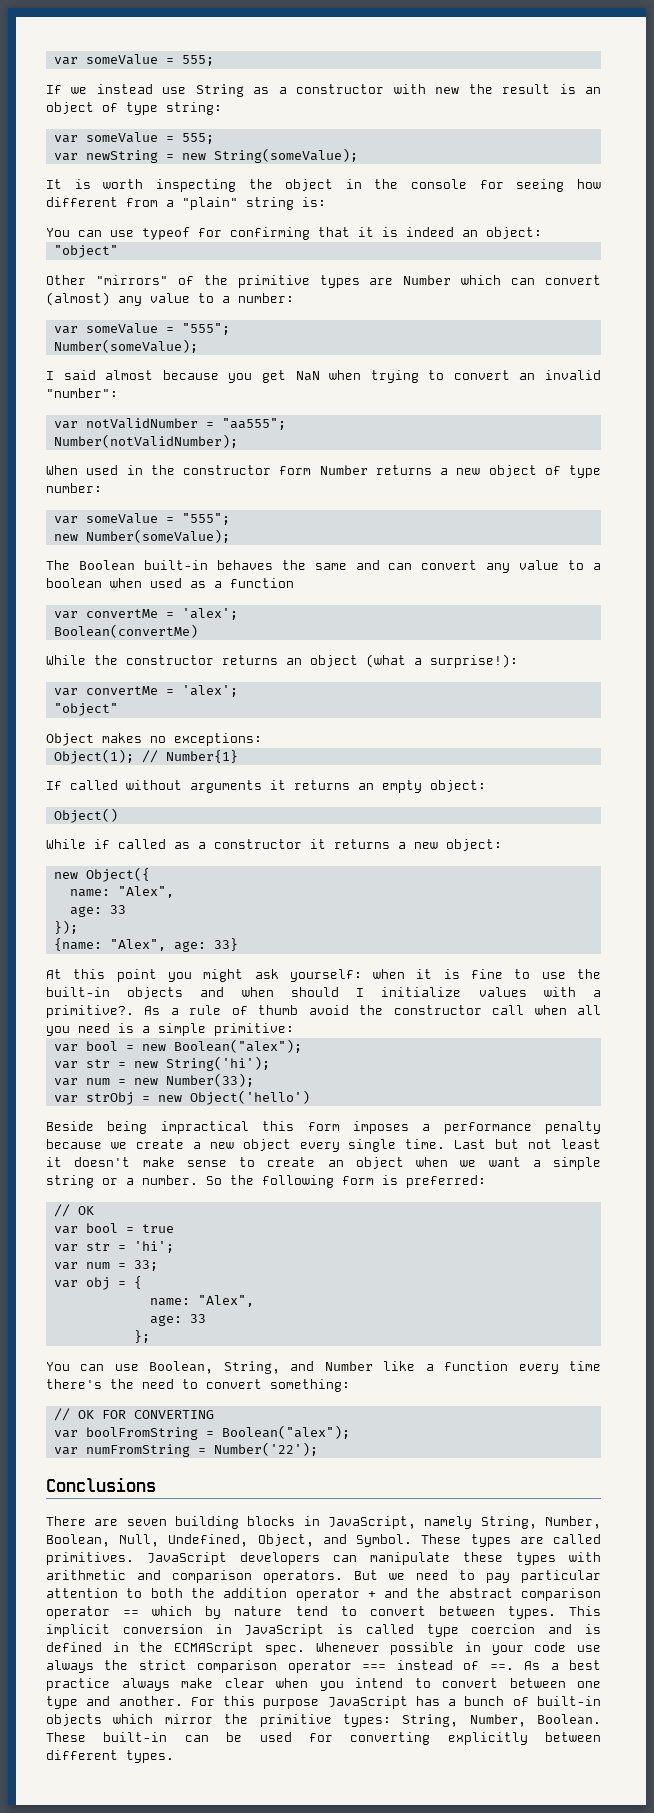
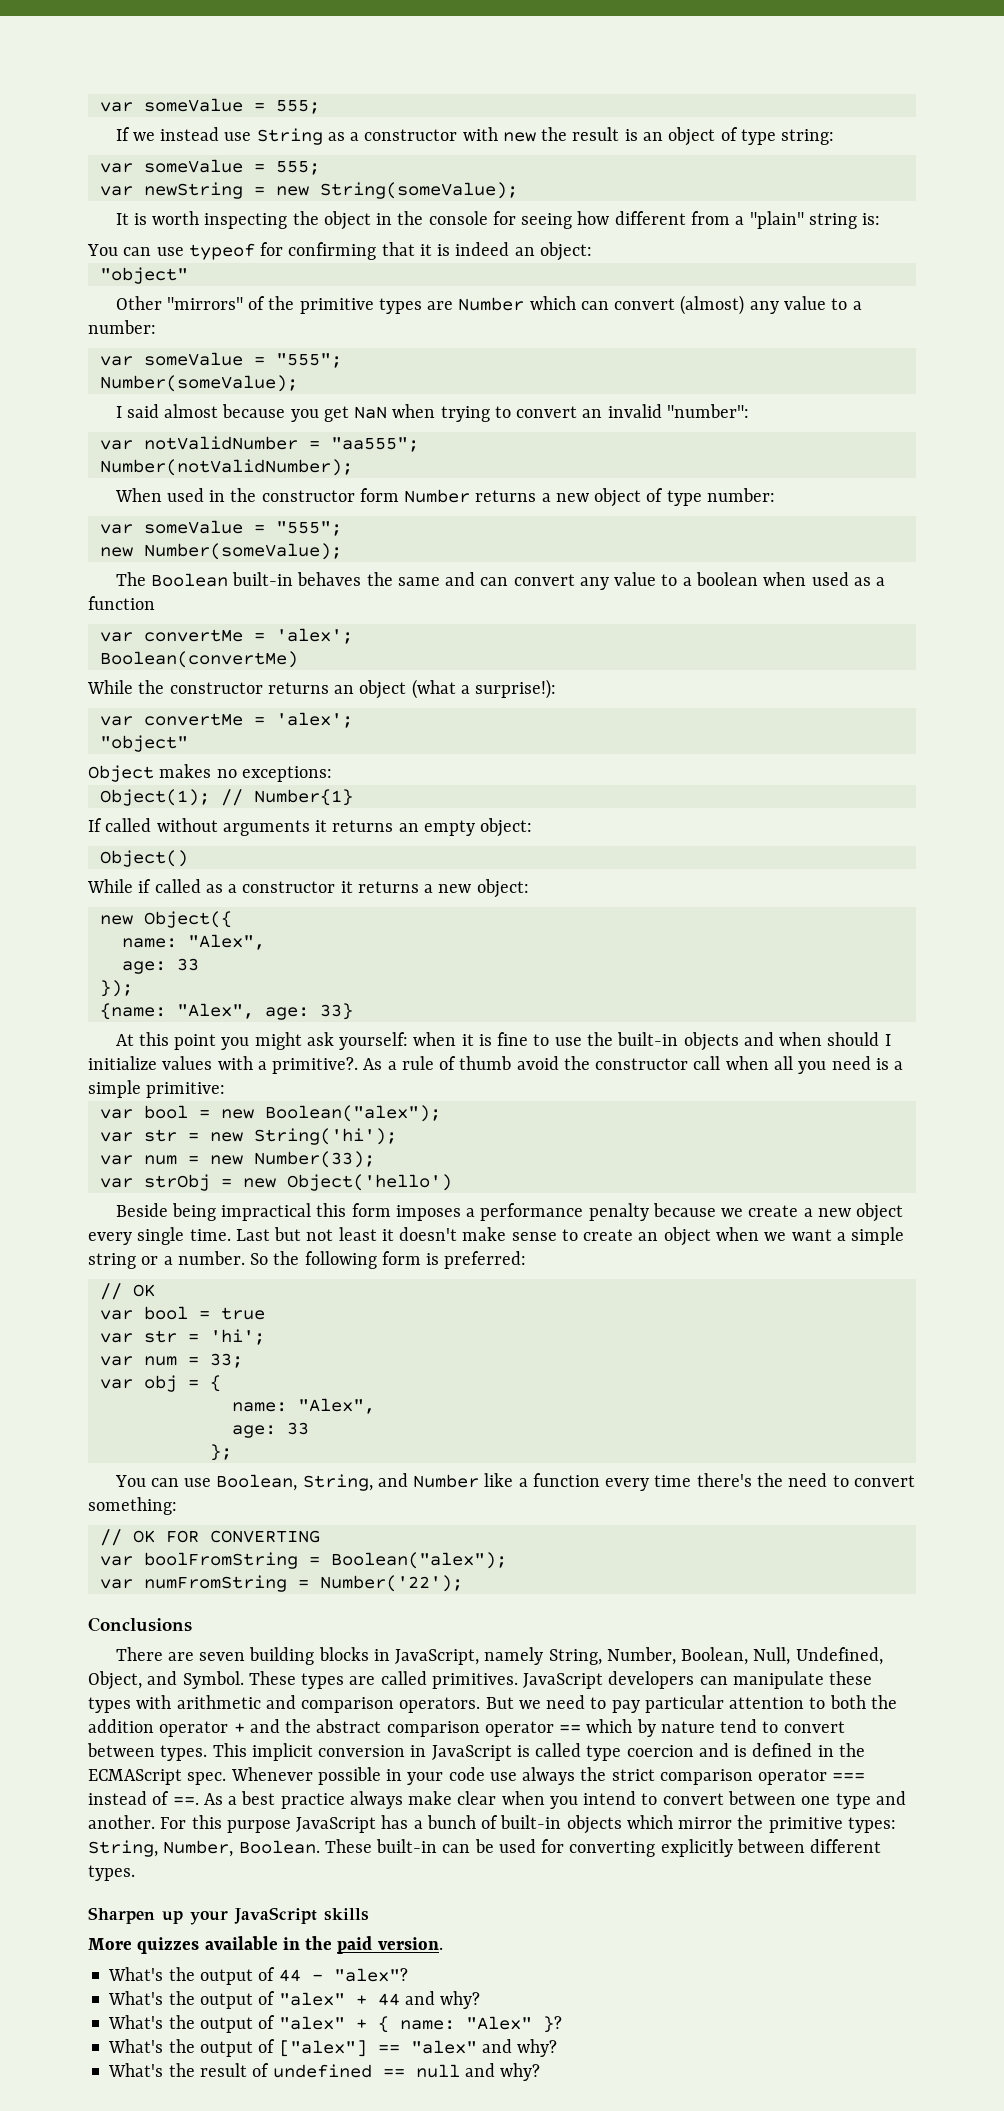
(174, 1756) none -> [88,1907,369,1925] [88,1936,443,1954] [108,1967,408,1985] [108,1991,481,2009] [108,2015,562,2033] [108,2039,558,2057] [108,2063,541,2081] // Sharpen up your JavaScript skills // More quizzes available in the paid version. // What's the output of 44 - "alex"? // What's the output of "alex" + 44 and why? // What's the output of "alex" + { name: "Alex" }? // What's the output of ["alex"] == "alex" and why? // What's the result of undefined == null and why?

